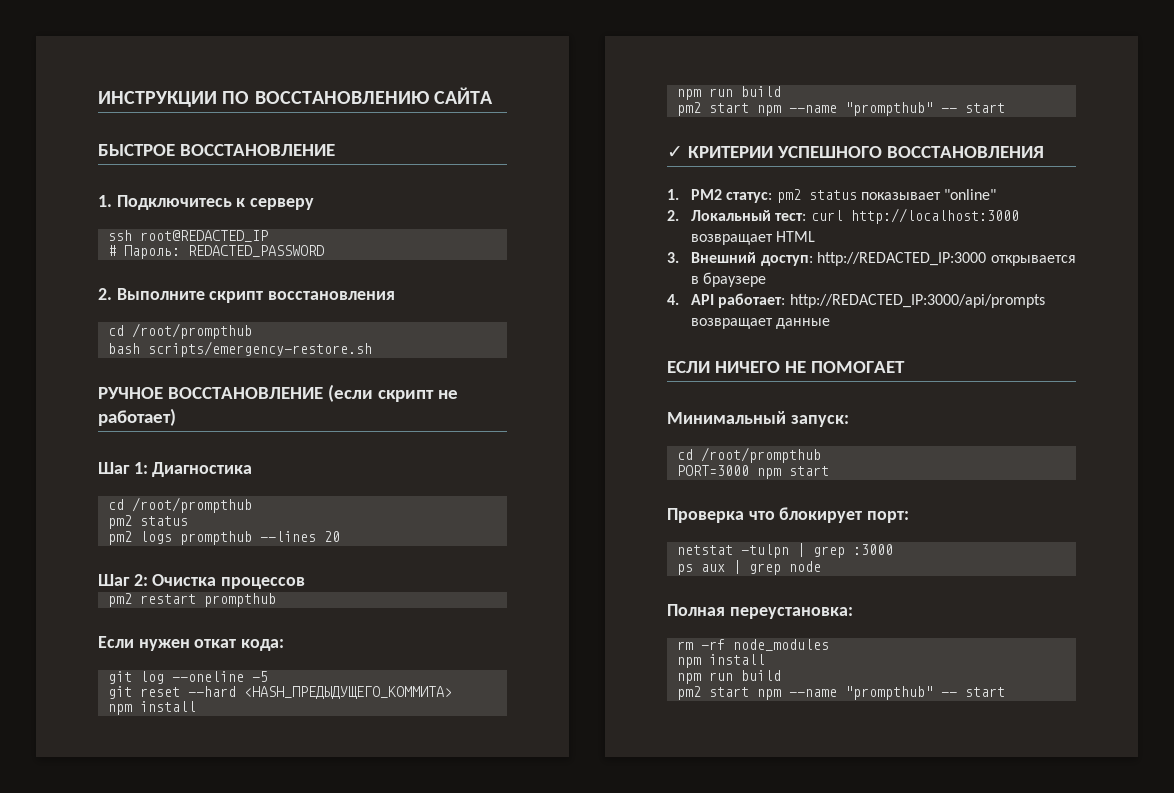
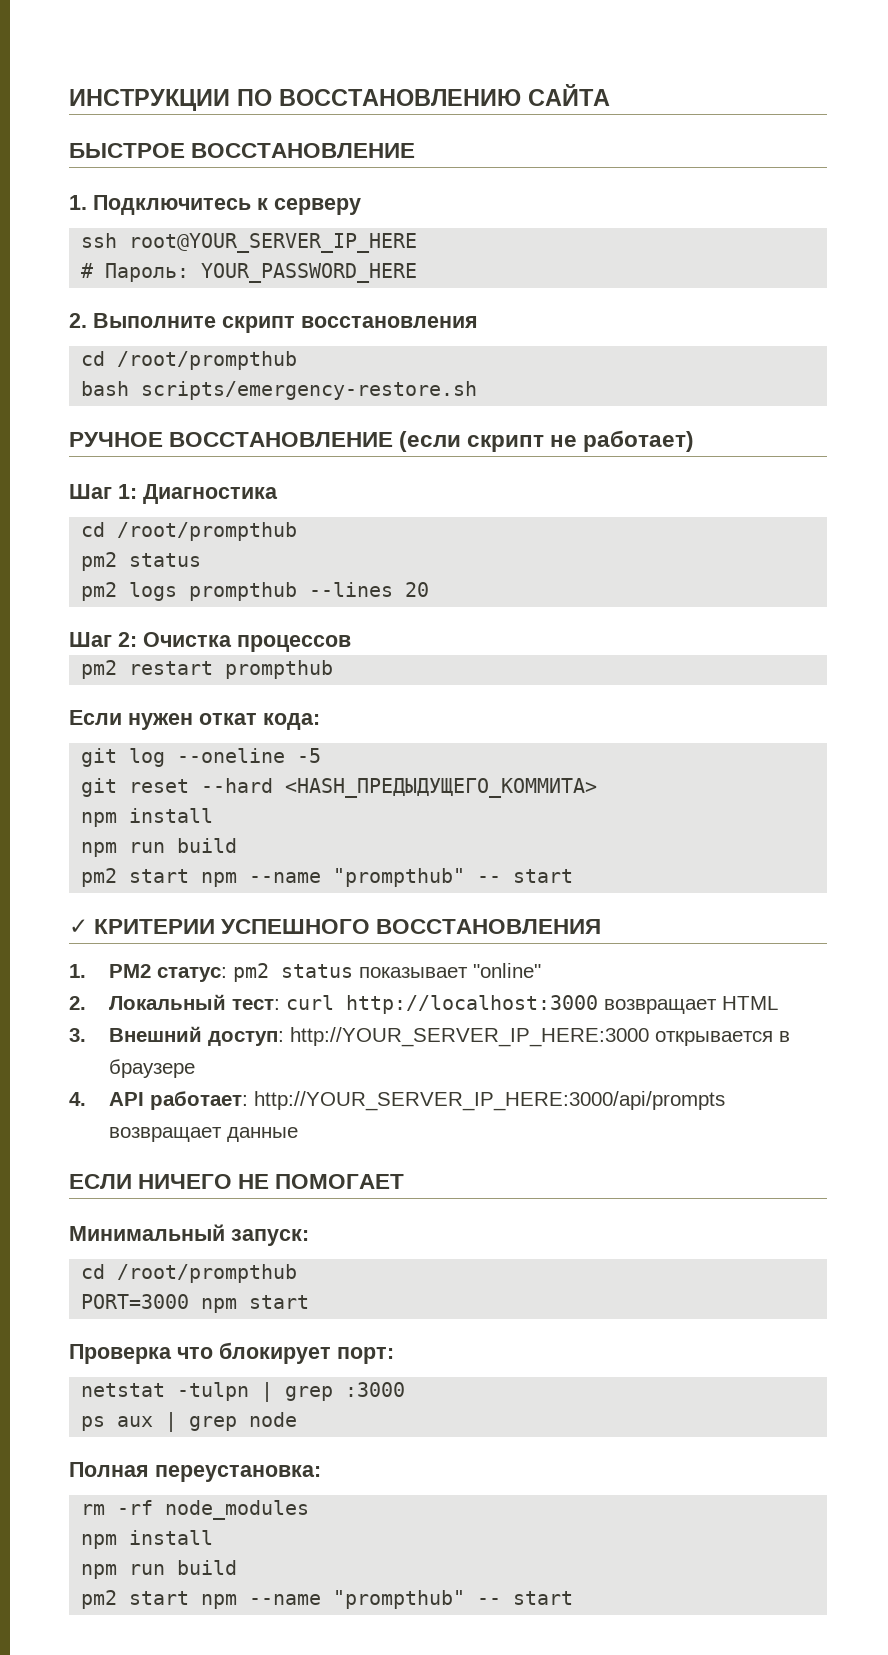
[139,230,268,242] root@REDACTED_IP -> [129,233,418,253] root@YOUR_SERVER_IP_HERE
[187,245,324,257] REDACTED_PASSWORD -> [201,263,418,283] YOUR_PASSWORD_HERE
[817,252,987,266] http://REDACTED_IP:3000 -> [290,1027,650,1047] http://YOUR_SERVER_IP_HERE:3000
[789,294,1045,308] http://REDACTED_IP:3000/api/prompts -> [254,1091,726,1111] http://YOUR_SERVER_IP_HERE:3000/api/prompts

